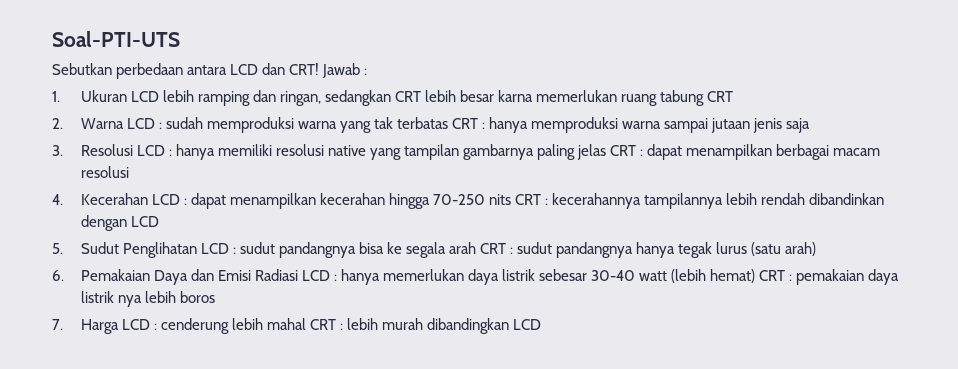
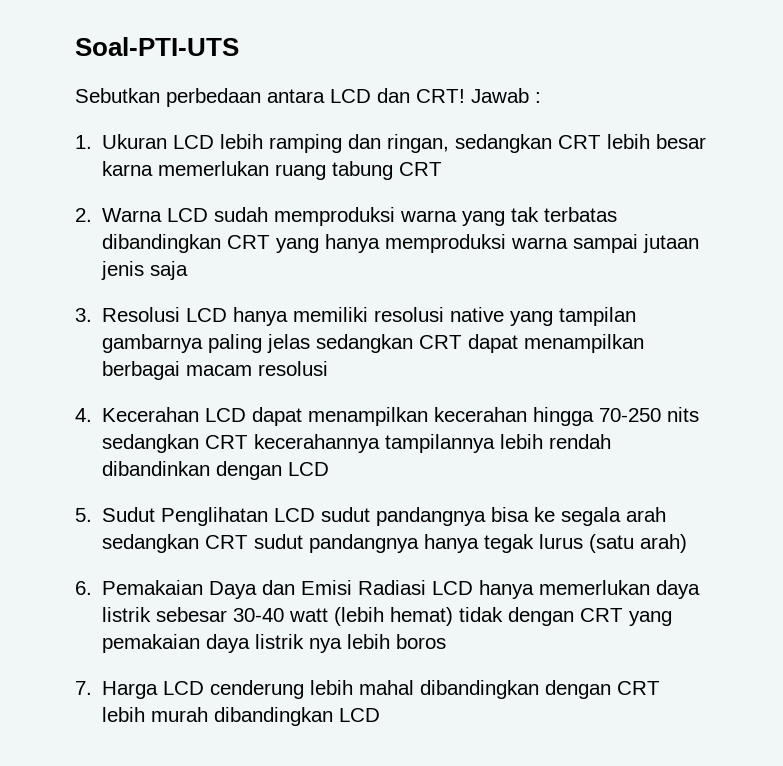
[158,122,162,129] : -> (209, 215) none
[451,118,486,129] CRT : -> [102,234,320,253] dibandingkan CRT yang
[168,149,172,156] : -> (228, 315) none
[610,145,644,156] CRT : -> [316,334,463,353] sedangkan CRT
[183,198,187,205] : -> (247, 415) none
[514,194,549,205] CRT : -> [102,434,249,453] sedangkan CRT
[232,247,236,254] : -> (316, 515) none
[480,243,514,254] CRT : -> [102,534,249,553] sedangkan CRT
[333,274,337,281] : -> (474, 588) none
[759,270,793,281] CRT : -> [459,607,673,626] tidak dengan CRT yang
[153,323,157,330] : -> (205, 688) none
[309,319,343,330] CRT : -> [420,680,661,699] dibandingkan dengan CRT

